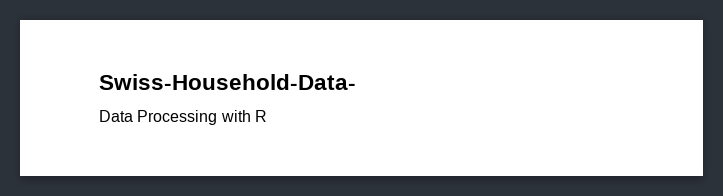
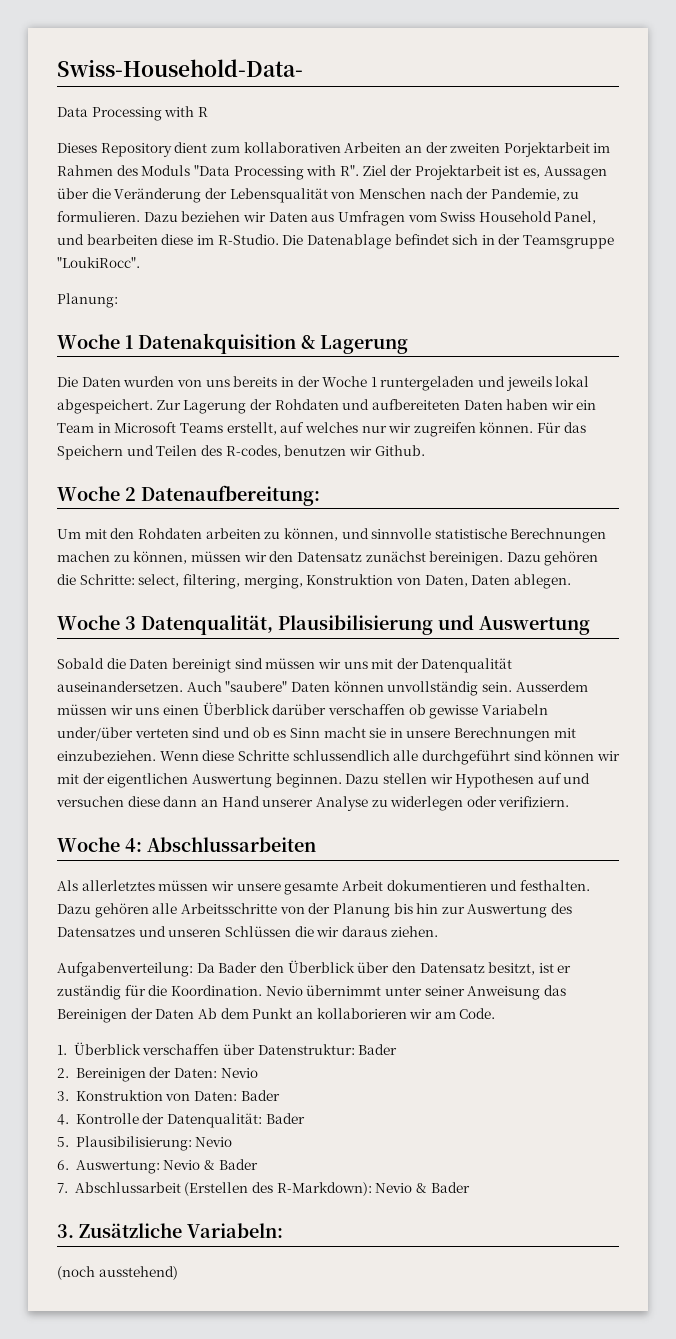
(267, 116) none -> [57,142,611,157] [57,165,607,180] [57,188,580,203] [57,211,597,226] [57,234,615,249] [57,257,140,268] [57,293,118,308] [57,333,408,354] [57,376,590,391] [57,399,597,414] [57,422,586,437] [57,445,425,460] [57,485,320,506] [57,528,607,543] [57,551,599,566] [57,574,571,589] [57,615,590,635] [57,658,513,673] [57,681,588,696] [57,702,548,719] [57,727,576,742] [57,750,620,765] [57,773,591,788] [56,796,570,811] [57,837,316,852] [57,880,590,895] [57,903,573,918] [57,926,438,937] [57,960,572,977] [57,985,566,1000] [57,1008,496,1023] [57,1042,398,1055] [57,1067,258,1082] [57,1090,280,1101] [57,1113,305,1128] [57,1136,233,1151] [57,1159,258,1174] [57,1182,470,1196] [57,1223,283,1238] [57,1266,178,1280] // Dieses Repository dient zum kollaborativen Arbeiten an der zweiten Porjektarbeit im Rahmen des Moduls "Data Processing with R". Ziel der Projektarbeit ist es, Aussagen über die Veränderung der Lebensqualität von Menschen nach der Pandemie, zu formulieren. Dazu beziehen wir Daten aus Umfragen vom Swiss Household Panel, und bearbeiten diese im R-Studio. Die Datenablage befindet sich in der Teamsgruppe "LoukiRocc". // Planung: // Woche 1 Datenakquisition & Lagerung // Die Daten wurden von uns bereits in der Woche 1 runtergeladen und jeweils lokal abgespeichert. Zur Lagerung der Rohdaten und aufbereiteten Daten haben wir ein Team in Microsoft Teams erstellt, auf welches nur wir zugreifen können. Für das Speichern und Teilen des R-codes, benutzen wir Github. // Woche 2 Datenaufbereitung: // Um mit den Rohdaten arbeiten zu können, und sinnvolle statistische Berechnungen machen zu können, müssen wir den Datensatz zunächst bereinigen. Dazu gehören die Schritte: select, filtering, merging, Konstruktion von Daten, Daten ablegen. // Woche 3 Datenqualität, Plausibilisierung und Auswertung // Sobald die Daten bereinigt sind müssen wir uns mit der Datenqualität auseinandersetzen. Auch "saubere" Daten können unvollständig sein. Ausserdem müssen wir uns einen Überblick darüber verschaffen ob gewisse Variabeln under/über verteten sind und ob es Sinn macht sie in unsere Berechnungen mit einzubeziehen. Wenn diese Schritte schlussendlich alle durchgeführt sind können wir mit der eigentlichen Auswertung beginnen. Dazu stellen wir Hypothesen auf und versuchen diese dann an Hand unserer Analyse zu widerlegen oder verifiziern. // Woche 4: Abschlussarbeiten // Als allerletztes müssen wir unsere gesamte Arbeit dokumentieren und festhalten. Dazu gehören alle Arbeitsschritte von der Planung bis hin zur Auswertung des Datensatzes und unseren Schlüssen die wir daraus ziehen. // Aufgabenverteilung: Da Bader den Überblick über den Datensatz besitzt, ist er zuständig für die Koordination. Nevio übernimmt unter seiner Anweisung das Bereinigen der Daten Ab dem Punkt an kollaborieren wir am Code. // 1. Überblick verschaffen über Datenstruktur: Bader // 2. Bereinigen der Daten: Nevio // 3. Konstruktion von Daten: Bader // 4. Kontrolle der Datenqualität: Bader // 5. Plausibilisierung: Nevio // 6. Auswertung: Nevio & Bader // 7. Abschlussarbeit (Erstellen des R-Markdown): Nevio & Bader // 3. Zusätzliche Variabeln: // (noch ausstehend)

